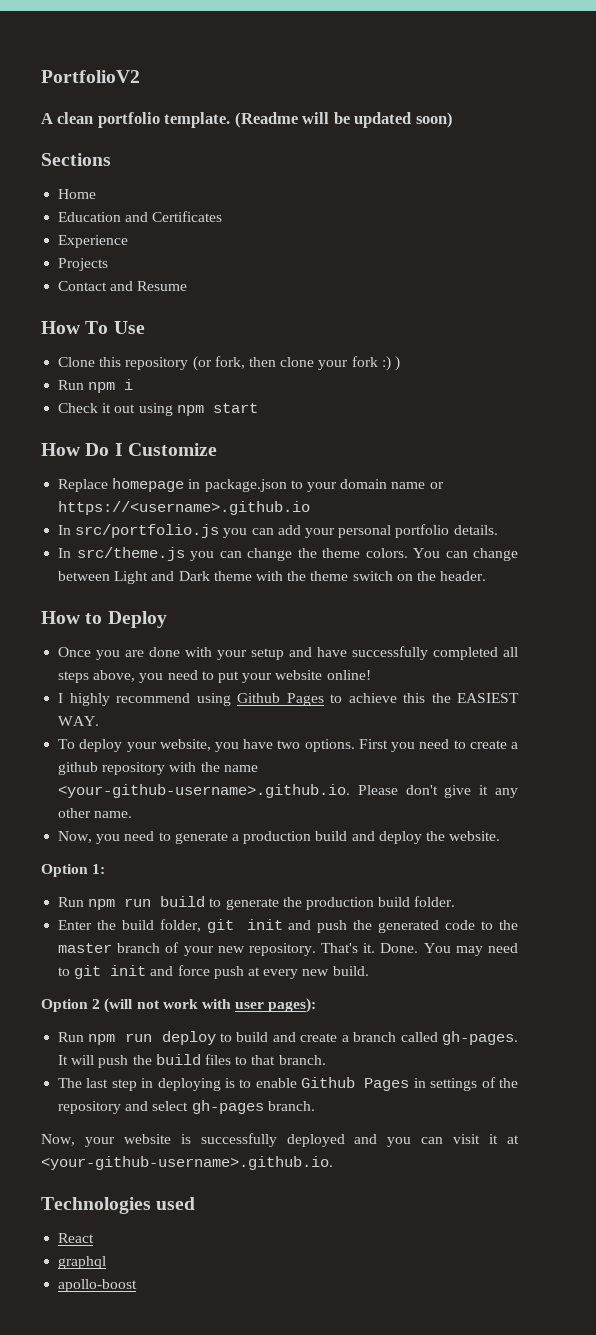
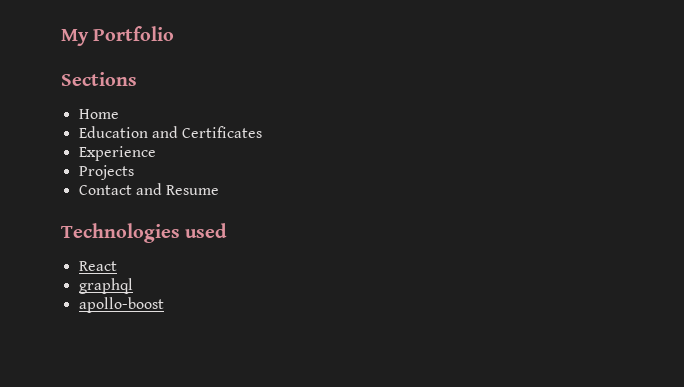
[41,70,140,83] [41,112,453,128] PortfolioV2 // A clean portfolio template. (Readme will be updated soon) -> [61,26,175,46] My Portfolio
[41,321,145,334] [58,356,400,371] [58,379,134,393] [58,403,258,416] [41,443,217,456] [58,478,444,492] [58,501,311,515] [58,524,498,538] [58,547,518,561] [58,571,487,584] [41,611,167,628] [58,646,518,660] [58,670,371,683] [58,693,519,706] [58,716,100,726] [58,739,518,752] [58,762,258,775] [58,784,519,798] [58,808,133,818] [58,831,501,844] [41,864,106,877] [58,896,456,910] [58,919,519,933] [58,942,518,956] [58,965,369,979] [41,998,317,1013] [58,1031,518,1045] [58,1054,326,1068] [58,1077,518,1091] [58,1100,315,1114] [41,1133,519,1147] [41,1156,333,1170] // How To Use // Clone this repository (or fork, then clone your fork :) ) // Run npm i // Check it out using npm start // How Do I Customize // Replace homepage in package.json to your domain name or https://<username>.github.io // In src/portfolio.js you can add your personal portfolio details. // In src/theme.js you can change the theme colors. You can change between Light and Dark theme with the theme switch on the header. // How to Deploy // Once you are done with your setup and have successfully completed all steps above, you need to put your website online! // I highly recommend using Github Pages to achieve this the EASIEST WAY. // To deploy your website, you have two options. First you need to create a github repository with the name <your-github-username>.github.io. Please don't give it any other name. // Now, you need to generate a production build and deploy the website. // Option 1: // Run npm run build to generate the production build folder. // Enter the build folder, git init and push the generated code to the master branch of your new repository. That's it. Done. You may need to git init and force push at every new build. // Option 2 (will not work with user pages): // Run npm run deploy to build and create a branch called gh-pages. It will push the build files to that branch. // The last step in deploying is to enable Github Pages in settings of the repository and select gh-pages branch. // Now, your website is successfully deployed and you can visit it at <your-github-username>.github.io. -> (220, 190) none

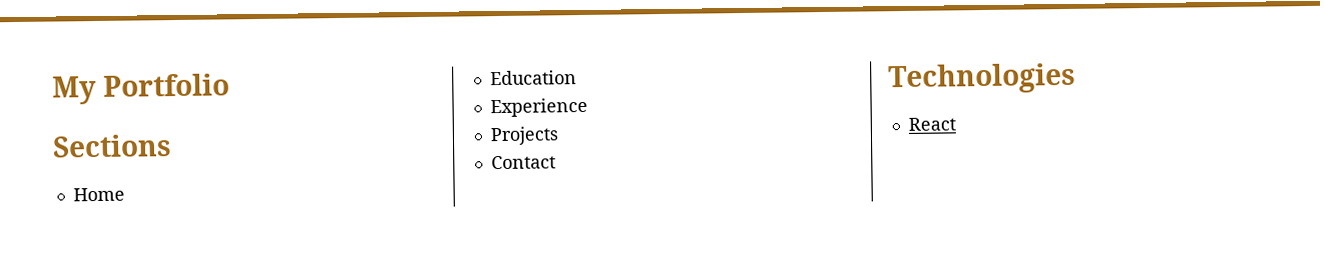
[151,126,263,138] and Certificates -> (577, 78) none
[135,183,220,195] and Resume -> (556, 162) none
[185,223,228,238] used -> (1076, 78) none
[78,278,133,294] [78,297,164,313] // graphql // apollo-boost -> (956, 124) none

